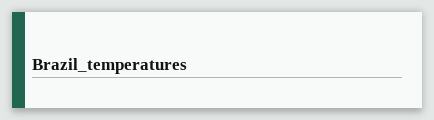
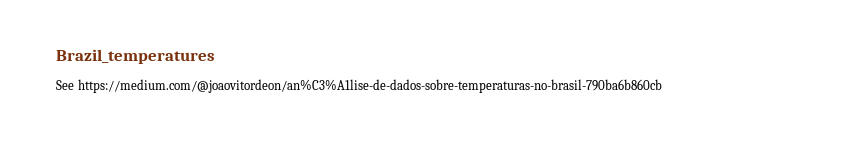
(187, 66) none -> [56,79,662,93] // See https://medium.com/@joaovitordeon/an%C3%A1lise-de-dados-sobre-temperaturas-no-brasil-790ba6b860cb

